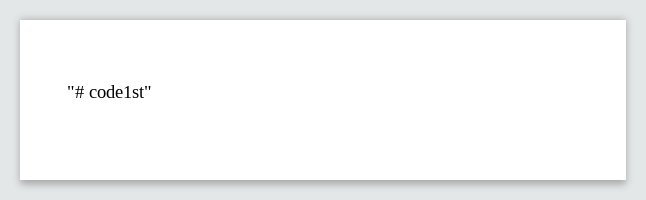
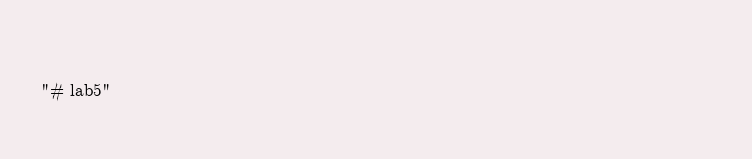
[89,85,152,98] code1st" -> [70,83,111,96] lab5"

